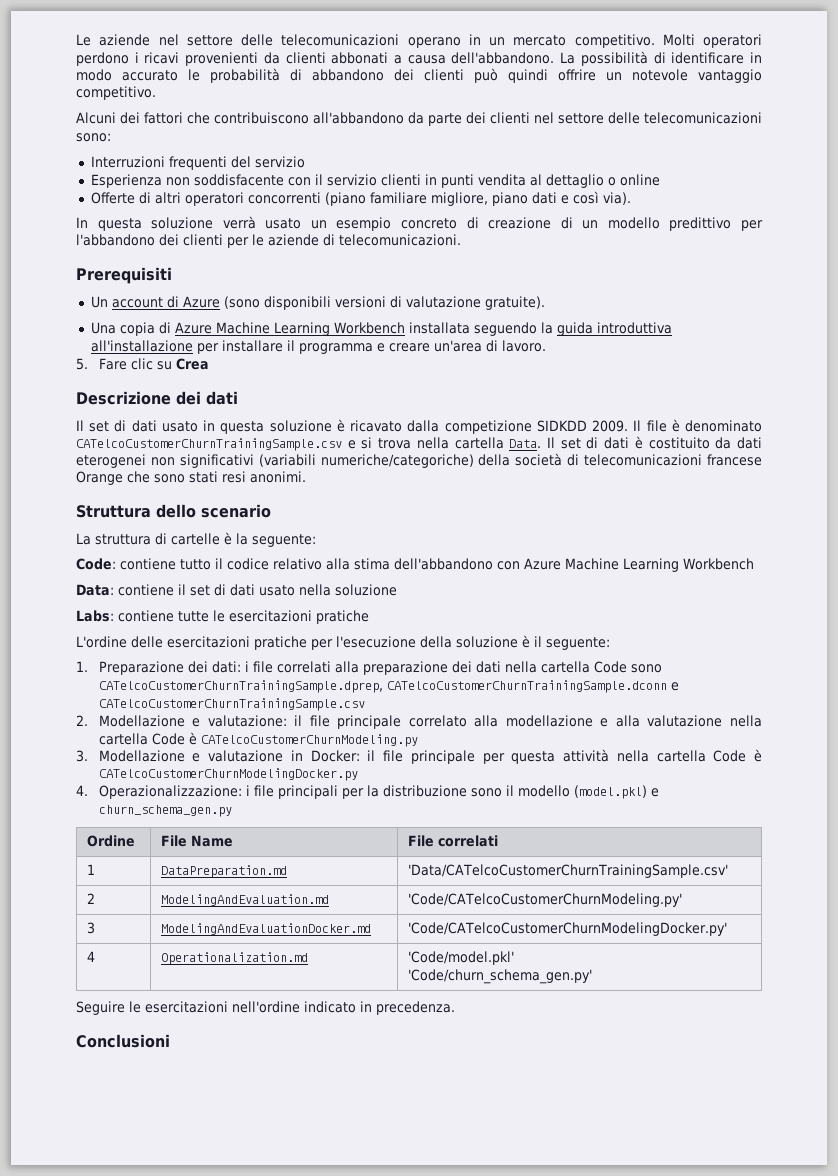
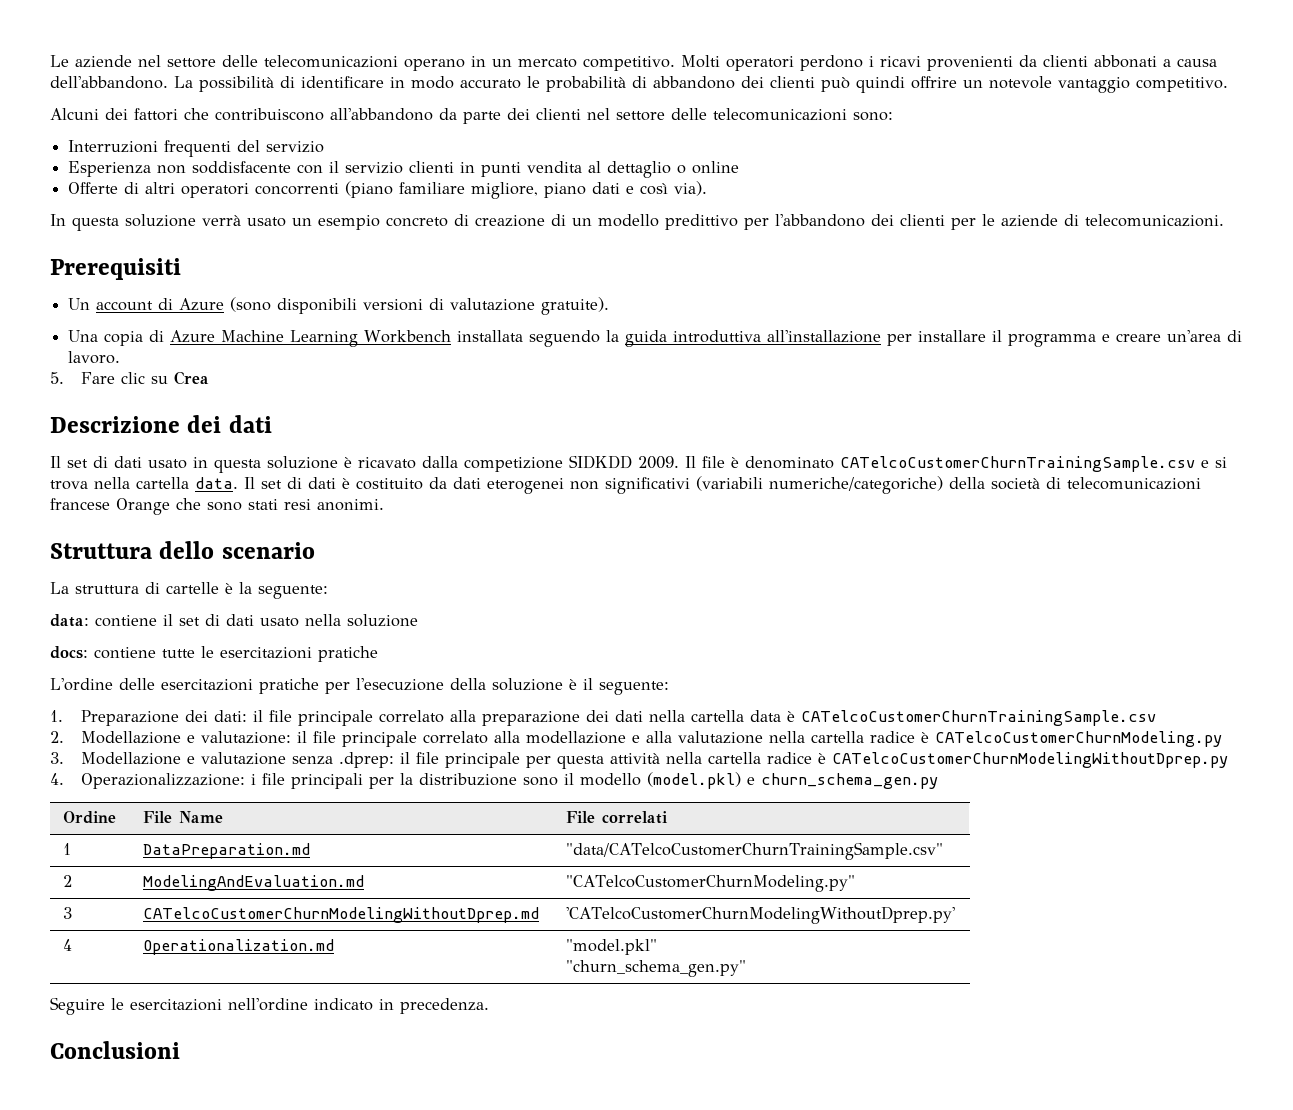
[509,439,542,448] Data. -> [195,477,238,489] data.
[76,558,754,572] [76,584,114,596] Code: contiene tutto il codice relativo alla stima dell'abbandono con Azure Machine Learning Workbench // Data: -> [50,614,89,627] data:
[76,610,114,622] Labs: -> [50,646,88,659] docs:
[244,661,331,673] i file correlati -> [253,710,445,726] il file principale correlato
[593,661,662,673] [98,680,679,693] Code sono CATelcoCustomerChurnTrainingSample.dprep, CATelcoCustomerChurnTrainingSample.dconn e -> [750,710,796,722] data è
[151,733,185,745] Code -> [870,731,916,743] radice
[290,750,360,762] in Docker: -> [292,752,395,768] senza .dprep:
[713,749,762,762] [98,768,358,781] Code è CATelcoCustomerChurnModelingDocker.py -> [767,752,1229,768] radice è CATelcoCustomerChurnModelingWithoutDprep.py
[407,864,728,878] 'Data/CATelcoCustomerChurnTrainingSample.csv' -> [566,842,944,860] "data/CATelcoCustomerChurnTrainingSample.csv"
[407,893,682,907] 'Code/CATelcoCustomerChurnModeling.py' -> [566,875,856,892] "CATelcoCustomerChurnModeling.py"
[160,923,371,935] [407,922,727,936] ModelingAndEvaluationDocker.md | 'Code/CATelcoCustomerChurnModelingDocker.py' -> [143,907,540,923] [566,906,956,924] CATelcoCustomerChurnModelingWithoutDprep.md | 'CATelcoCustomerChurnModelingWithoutDprep.py'
[407,951,514,965] [407,969,592,984] 'Code/model.pkl' // 'Code/churn_schema_gen.py' -> [566,939,658,955] [566,960,747,977] "model.pkl" // "churn_schema_gen.py"

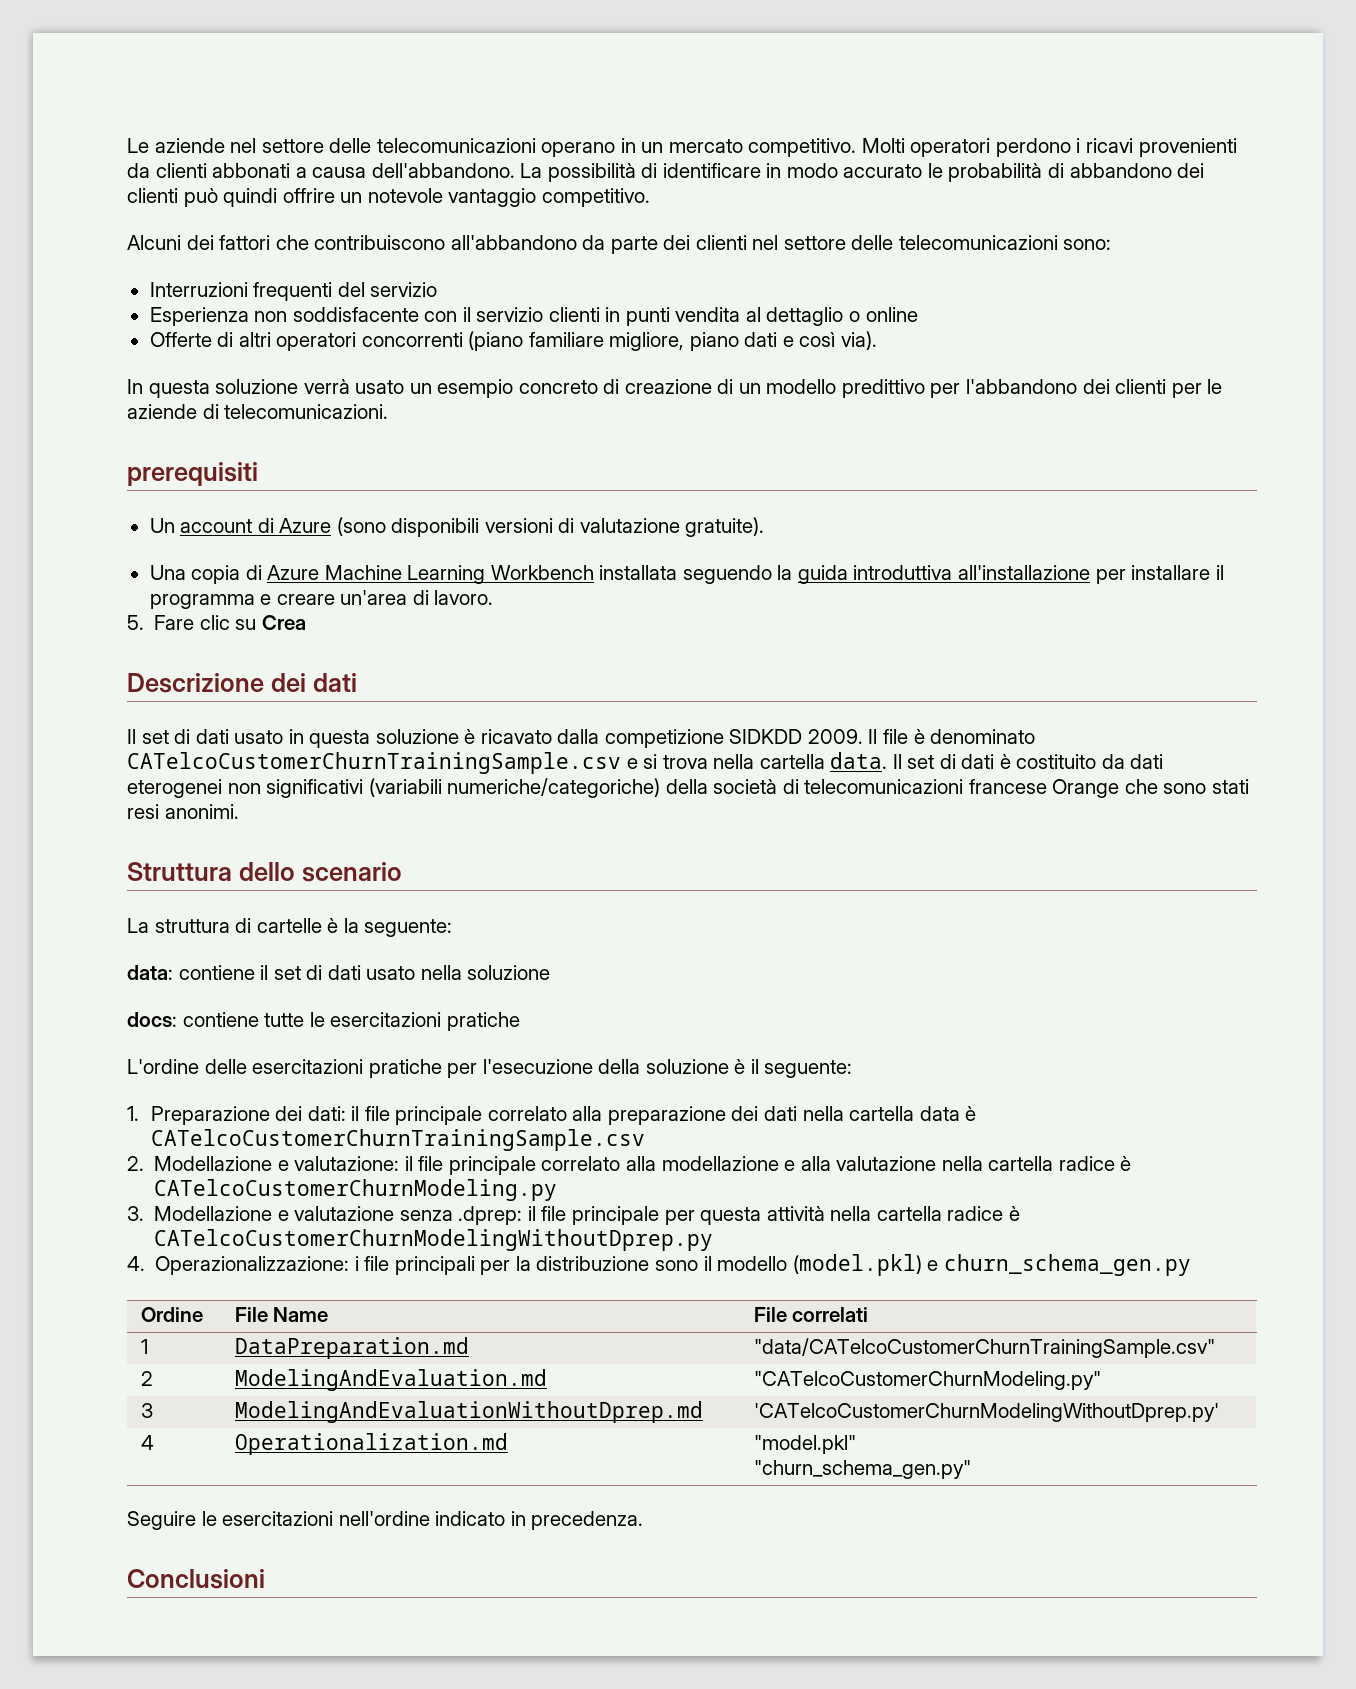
[50,258,181,280] Prerequisiti -> [127,462,258,486] prerequisiti
[143,907,540,923] CATelcoCustomerChurnModelingWithoutDprep.md -> [234,1401,703,1423] ModelingAndEvaluationWithoutDprep.md

